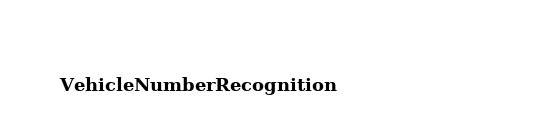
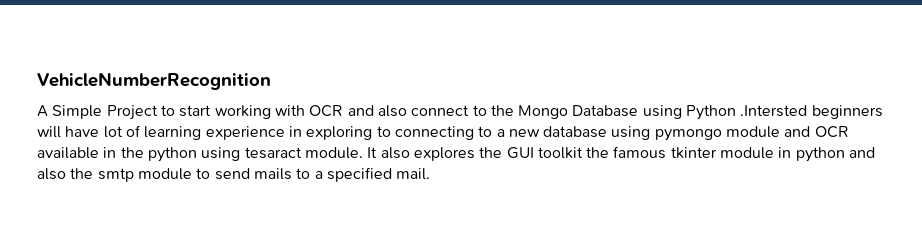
(337, 86) none -> [37,105,883,120] [37,125,849,141] [37,146,876,162] [37,167,431,182] // A Simple Project to start working with OCR and also connect to the Mongo Database using Python .Intersted beginners will have lot of learning experience in exploring to connecting to a new database using pymongo module and OCR available in the python using tesaract module. It also explores the GUI toolkit the famous tkinter module in python and also the smtp module to send mails to a specified mail.

